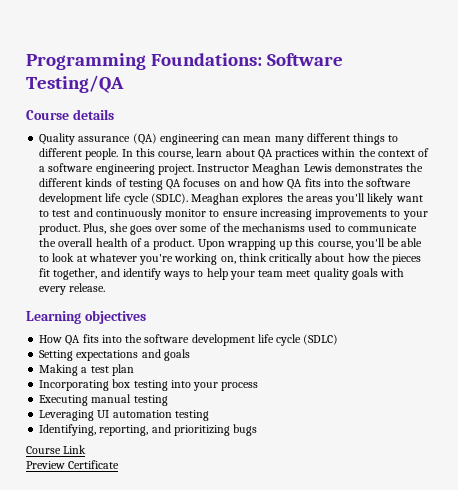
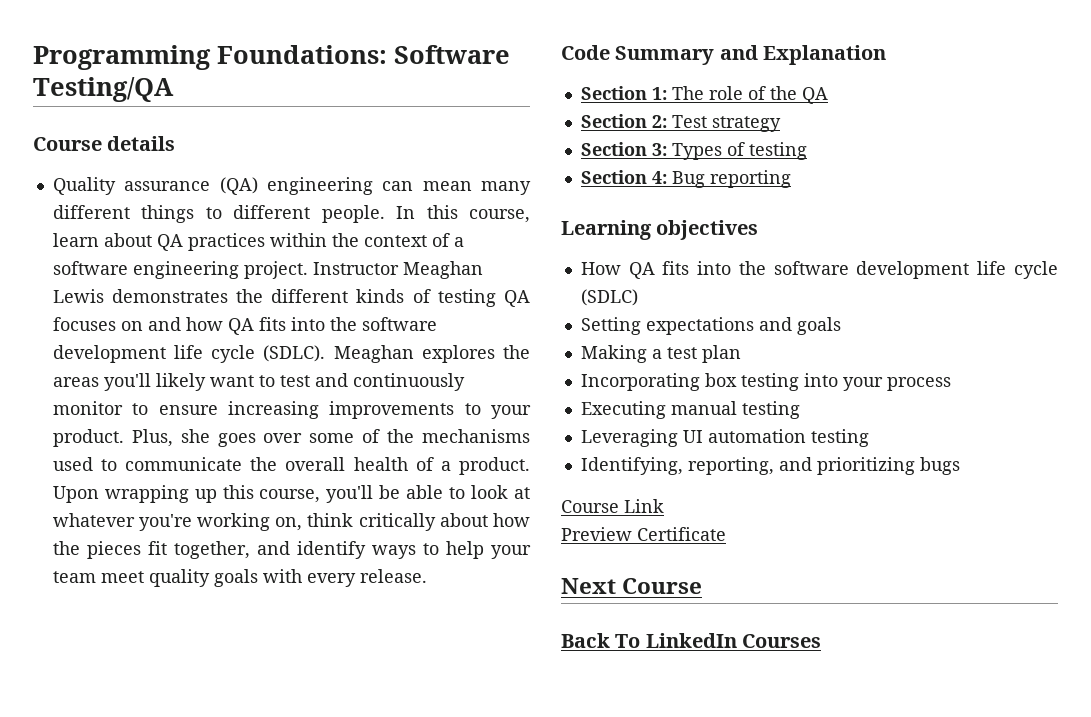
(106, 287) none -> [561,45,887,65] [580,86,828,104] [580,114,781,132] [580,142,807,160] [580,170,791,188] // Code Summary and Explanation // Section 1: The role of the QA // Section 2: Test strategy // Section 3: Types of testing // Section 4: Bug reporting
(120, 464) none -> [561,578,703,594] [561,633,822,648] // Next Course // Back To LinkedIn Courses

